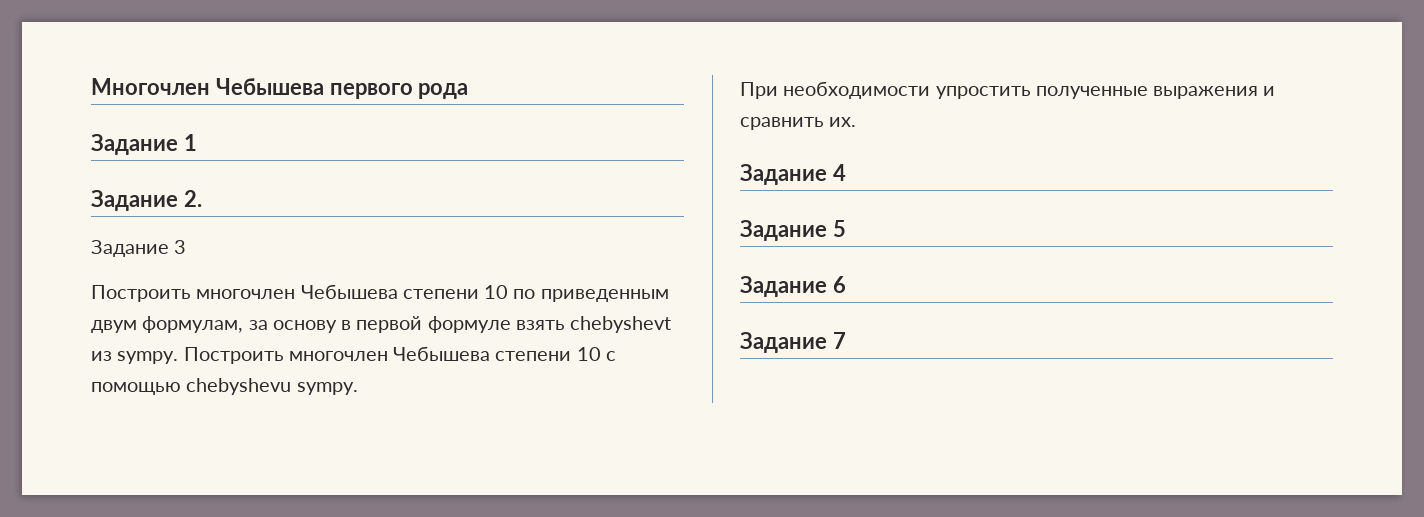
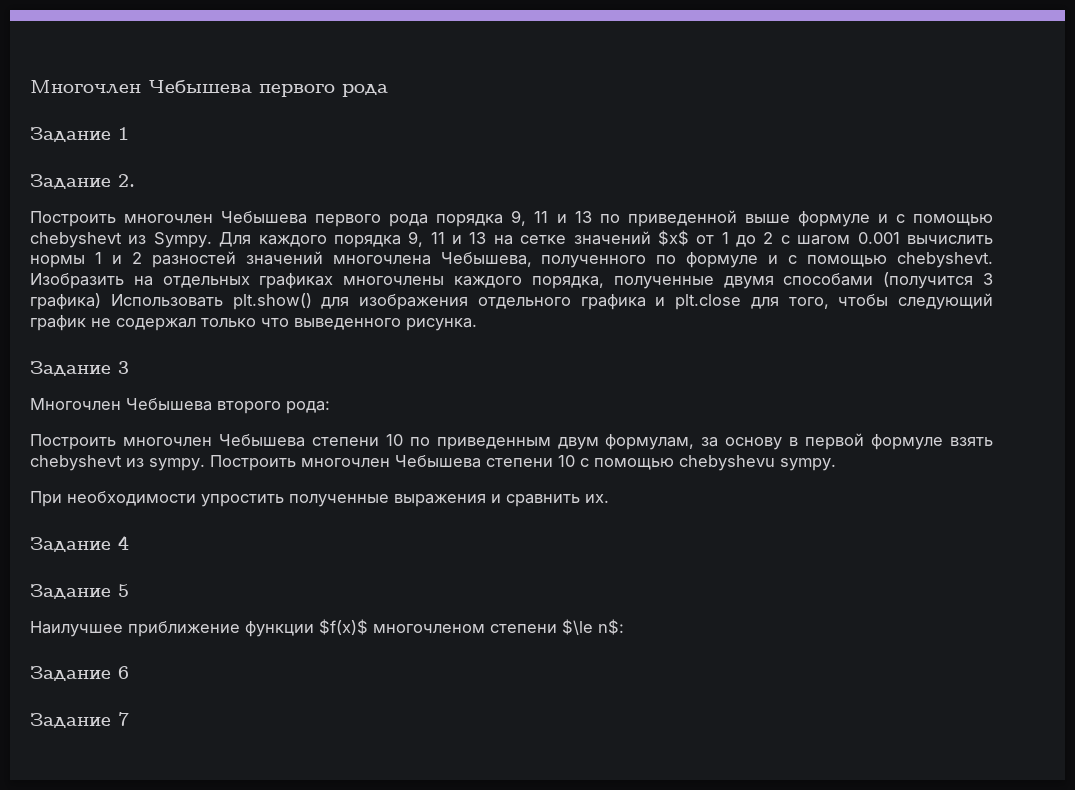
[91,240,187,257] Задание 3 -> [30,210,993,227] [30,230,994,248] [30,251,994,268] [30,272,994,289] [30,293,993,310] [30,315,477,331] [30,361,129,376] [30,398,330,414] Построить многочлен Чебышева первого рода порядка 9, 11 и 13 по приведенной выше формуле и с помощью chebyshevt из Sympy. Для каждого порядка 9, 11 и 13 на сетке значений $x$ от 1 до 2 с шагом 0.001 вычислить нормы 1 и 2 разностей значений многочлена Чебышева, полученного по формуле и с помощью chebyshevt. Изобразить на отдельных графиках многочлены каждого порядка, полученные двумя способами (получится 3 графика) Использовать plt.show() для изображения отдельного графика и plt.close для того, чтобы следующий график не содержал только что выведенного рисунка. // Задание 3 // Многочлен Чебышева второго рода:
(846, 228) none -> [30,619,624,637] // Наилучшее приближение функции $f(x)$ многочленом степени $\le n$:

